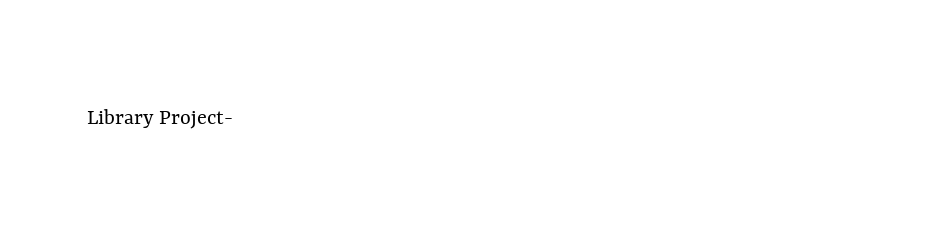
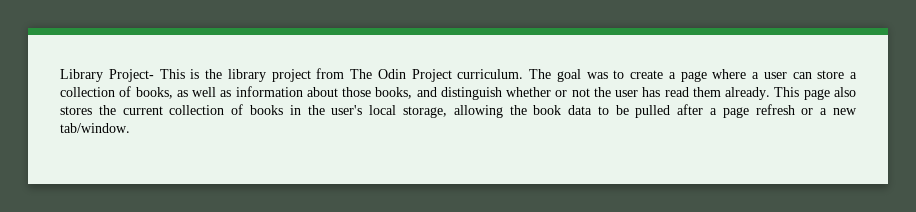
(234, 120) none -> [159,68,857,82] [60,86,856,100] [60,104,857,118] [60,123,130,133] This is the library project from The Odin Project curriculum. The goal was to create a page where a user can store a collection of books, as well as information about those books, and distinguish whether or not the user has read them already. This page also stores the current collection of books in the user's local storage, allowing the book data to be pulled after a page refresh or a new tab/window.

